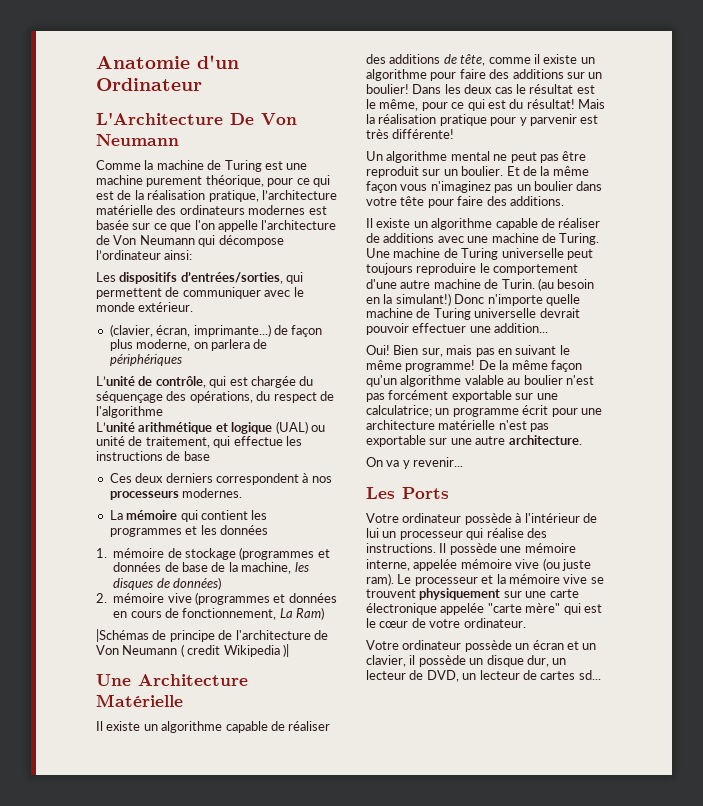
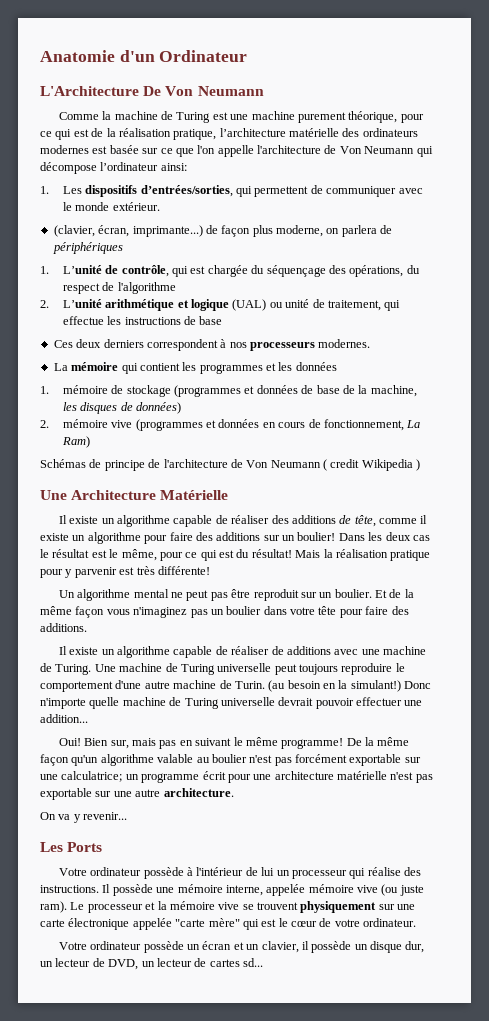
(193, 255) none -> [40,186,49,194] 1.
(182, 360) none -> [40,266,49,274] 1.
(163, 412) none -> [40,300,49,308] 2.
[96,629,149,642] |Schémas -> [40,459,86,468] Schémas
[282,644,289,657] )| -> [416,459,421,471] )

